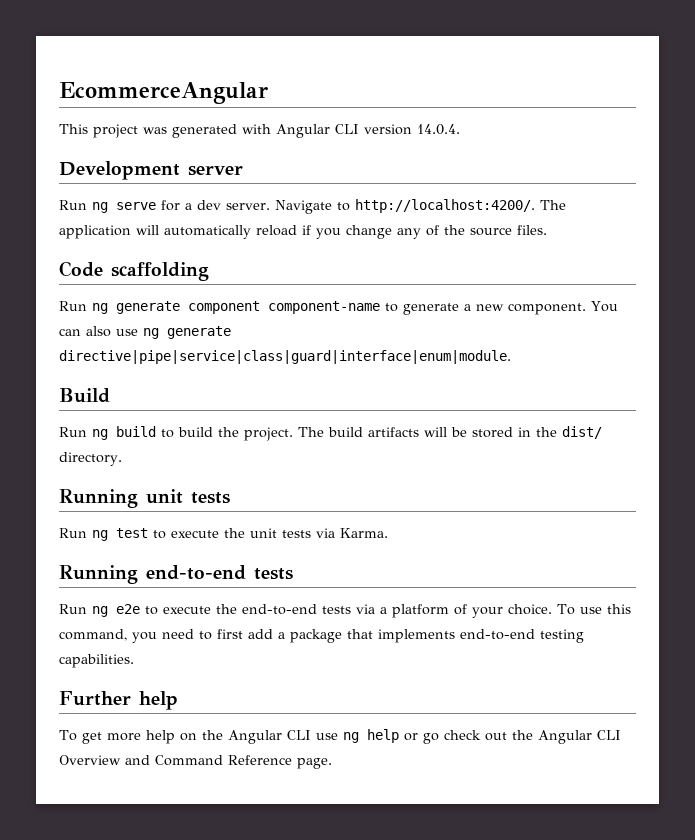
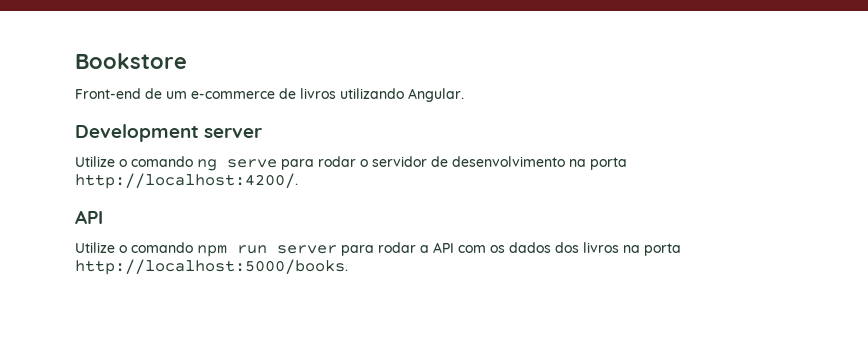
[59,82,268,104] [59,124,460,138] [59,161,243,180] [59,199,566,214] [59,225,547,239] [59,261,209,281] [59,301,618,315] [59,326,231,339] [59,350,511,364] [59,388,110,403] [59,426,602,441] [59,452,122,466] [59,489,230,508] [59,528,388,541] [59,565,293,584] [59,604,631,618] [59,629,584,643] [59,654,134,668] [59,691,178,710] [59,729,621,744] [59,755,332,769] EcommerceAngular // This project was generated with Angular CLI version 14.0.4. // Development server // Run ng serve for a dev server. Navigate to http://localhost:4200/. The application will automatically reload if you change any of the source files. // Code scaffolding // Run ng generate component component-name to generate a new component. You can also use ng generate directive|pipe|service|class|guard|interface|enum|module. // Build // Run ng build to build the project. The build artifacts will be stored in the dist/ directory. // Running unit tests // Run ng test to execute the unit tests via Karma. // Running end-to-end tests // Run ng e2e to execute the end-to-end tests via a platform of your choice. To use this command, you need to first add a package that implements end-to-end testing capabilities. // Further help // To get more help on the Angular CLI use ng help or go check out the Angular CLI Overview and Command Reference page. -> [75,53,187,69] [75,88,464,102] [75,124,263,142] [75,156,627,171] [75,173,298,189] [75,210,103,224] [75,242,681,257] [75,259,348,275] Bookstore // Front-end de um e-commerce de livros utilizando Angular. // Development server // Utilize o comando ng serve para rodar o servidor de desenvolvimento na porta http://localhost:4200/. // API // Utilize o comando npm run server para rodar a API com os dados dos livros na porta http://localhost:5000/books.

